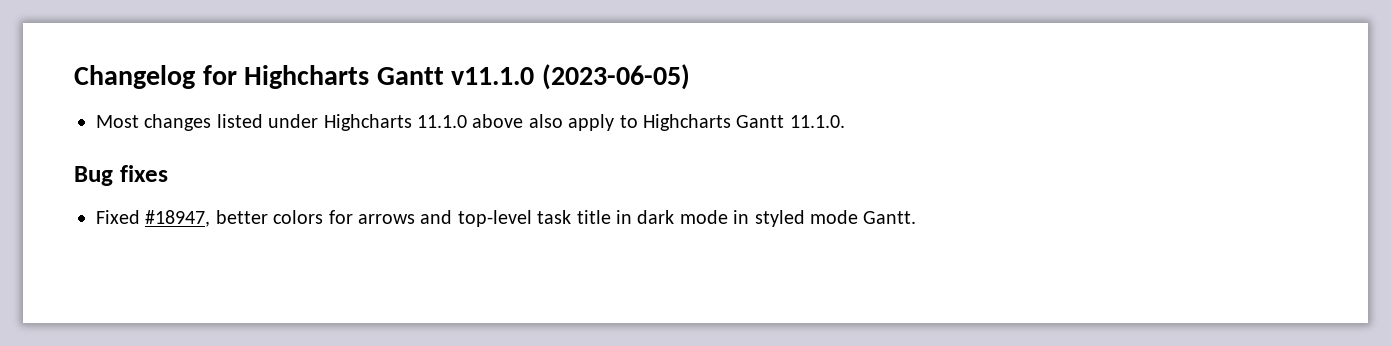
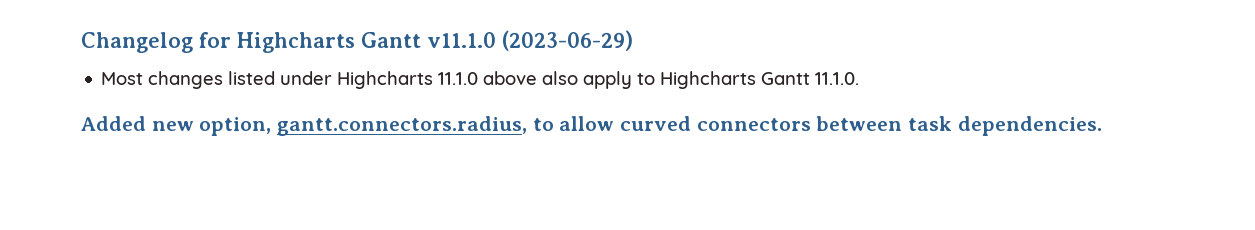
[541,64,690,90] (2023-06-05) -> [502,30,633,51] (2023-06-29)
[74,165,168,186] [96,210,917,227] Bug fixes // Fixed #18947, better colors for arrows and top-level task title in dark mode in styled mode Gantt. -> [81,116,1102,136] Added new option, gantt.connectors.radius, to allow curved connectors between task dependencies.

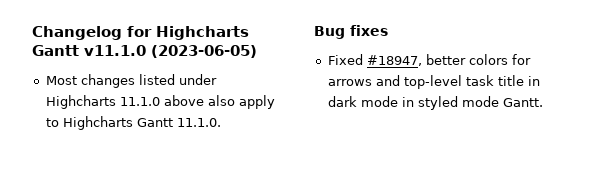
[502,30,633,51] (2023-06-29) -> [151,45,257,58] (2023-06-05)
[81,116,1102,136] Added new option, gantt.connectors.radius, to allow curved connectors between task dependencies. -> [314,25,388,39] [327,54,531,66] [327,75,540,89] [327,96,543,110] Bug fixes // Fixed #18947, better colors for arrows and top-level task title in dark mode in styled mode Gantt.

